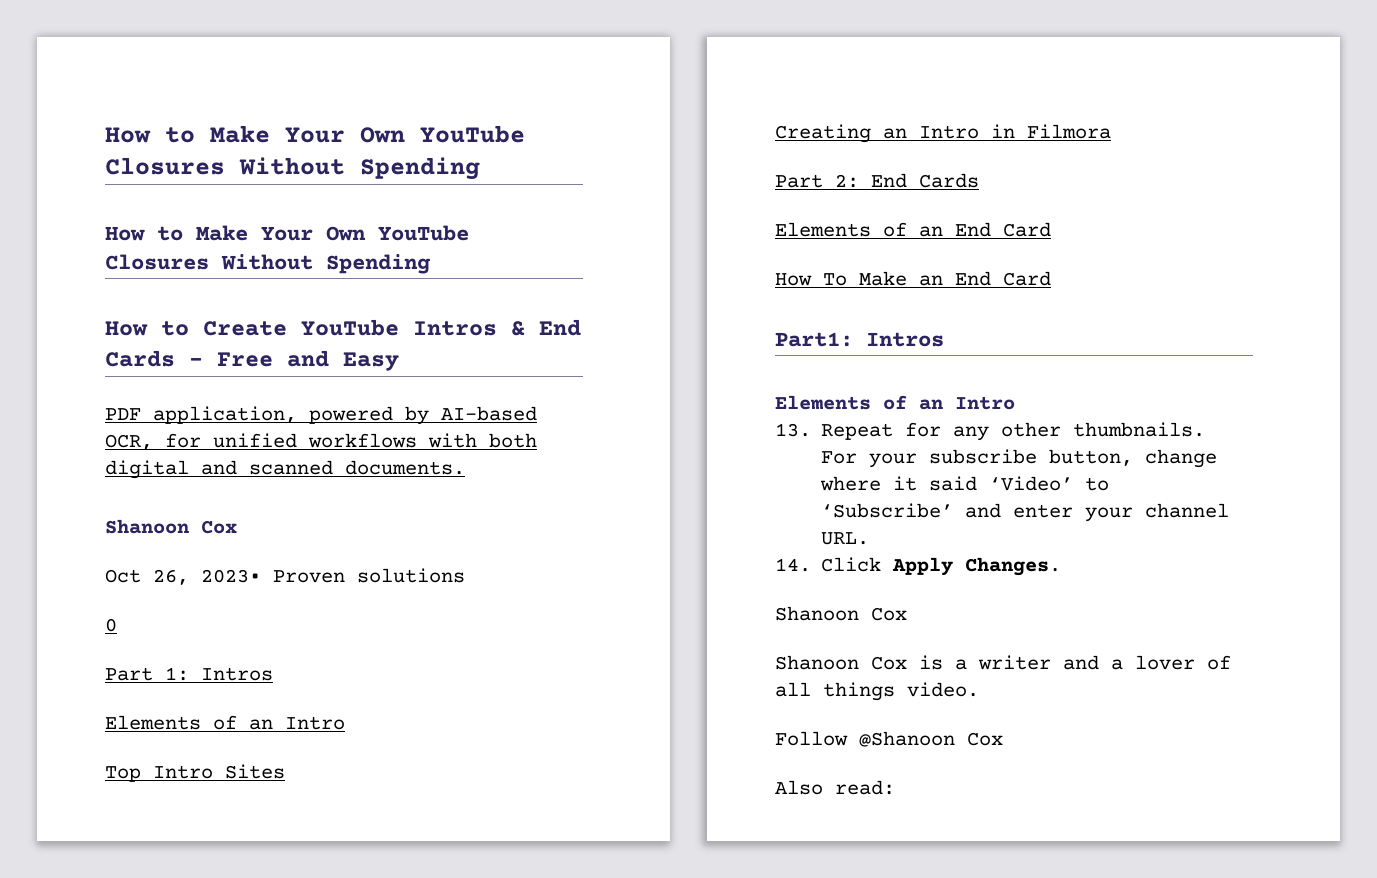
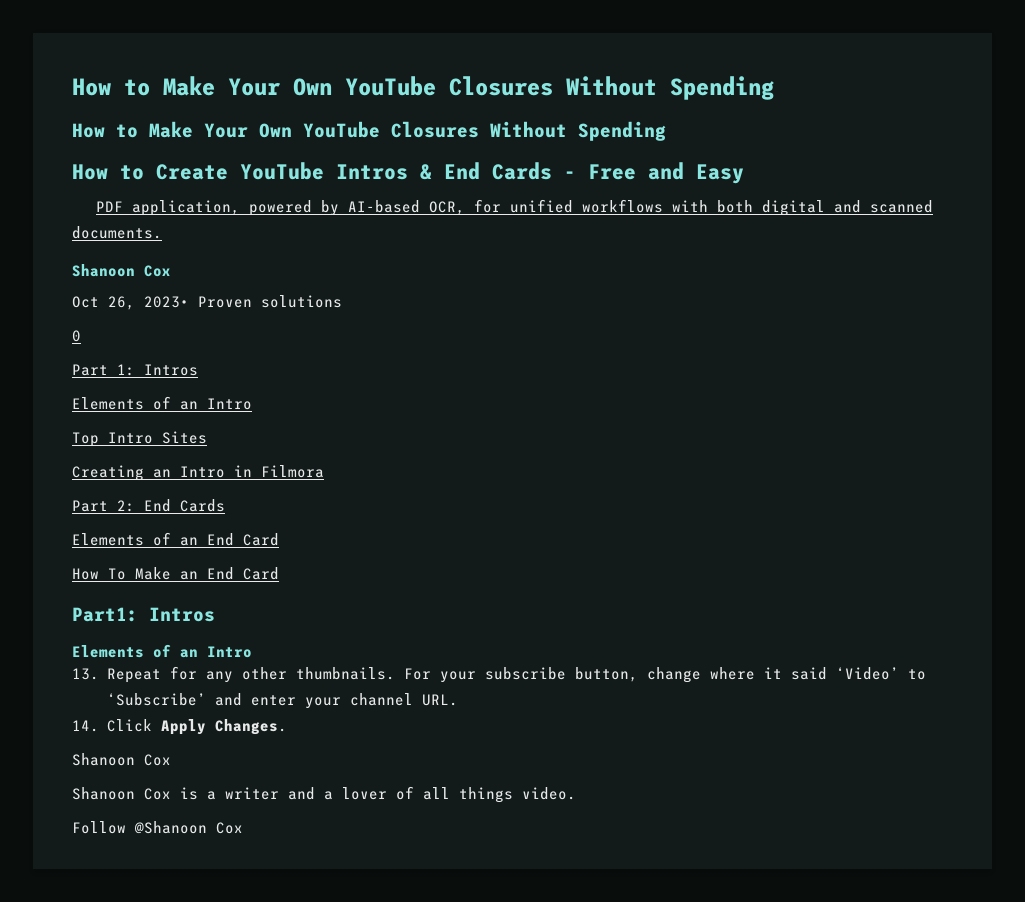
[775,780,895,795] // Also read: -> (243, 828) none

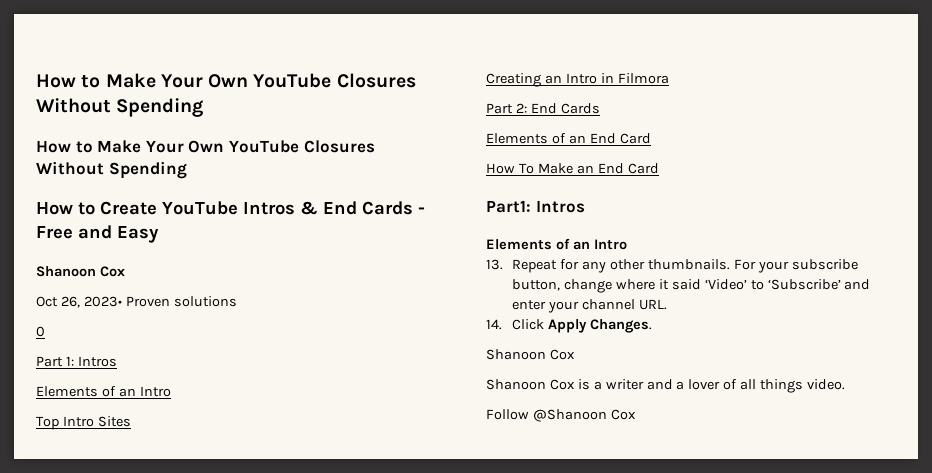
[96,199,934,216] [72,226,162,239] // PDF application, powered by AI-based OCR, for unified workflows with both digital and scanned documents. -> (159, 234) none

